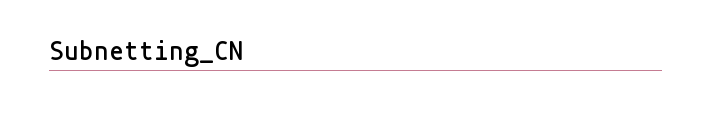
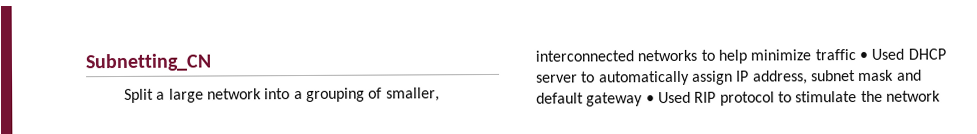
(243, 53) none -> [123,87,440,103] [535,48,946,64] [536,69,922,86] [536,90,941,107] // Split a large network into a grouping of smaller, interconnected networks to help minimize traffic • Used DHCP server to automatically assign IP address, subnet mask and default gateway • Used RIP protocol to stimulate the network

